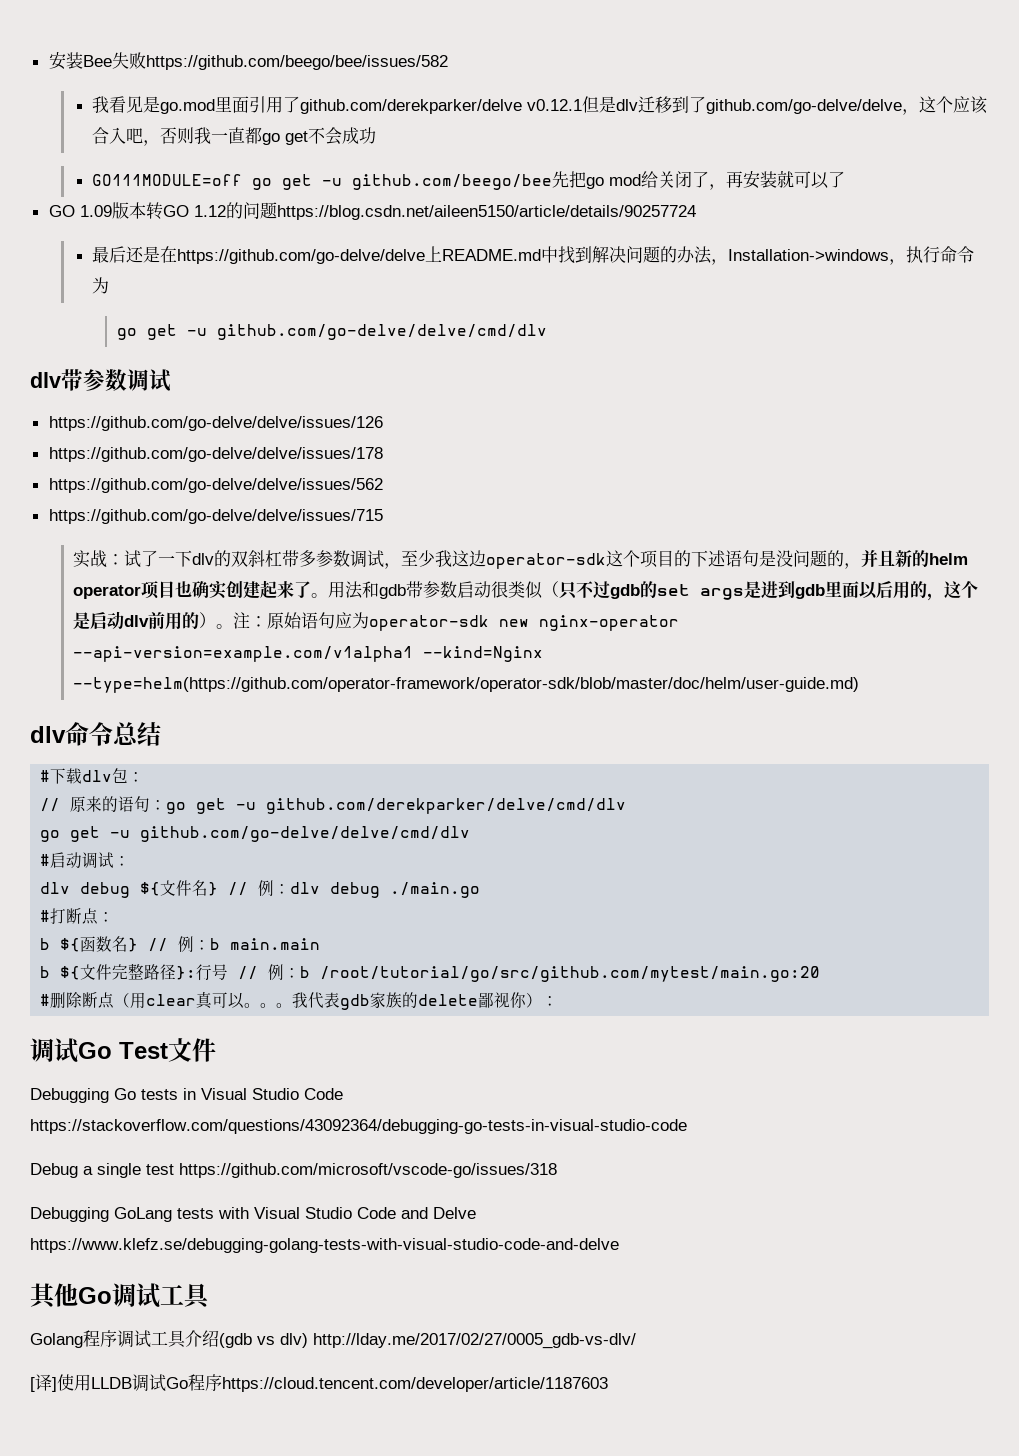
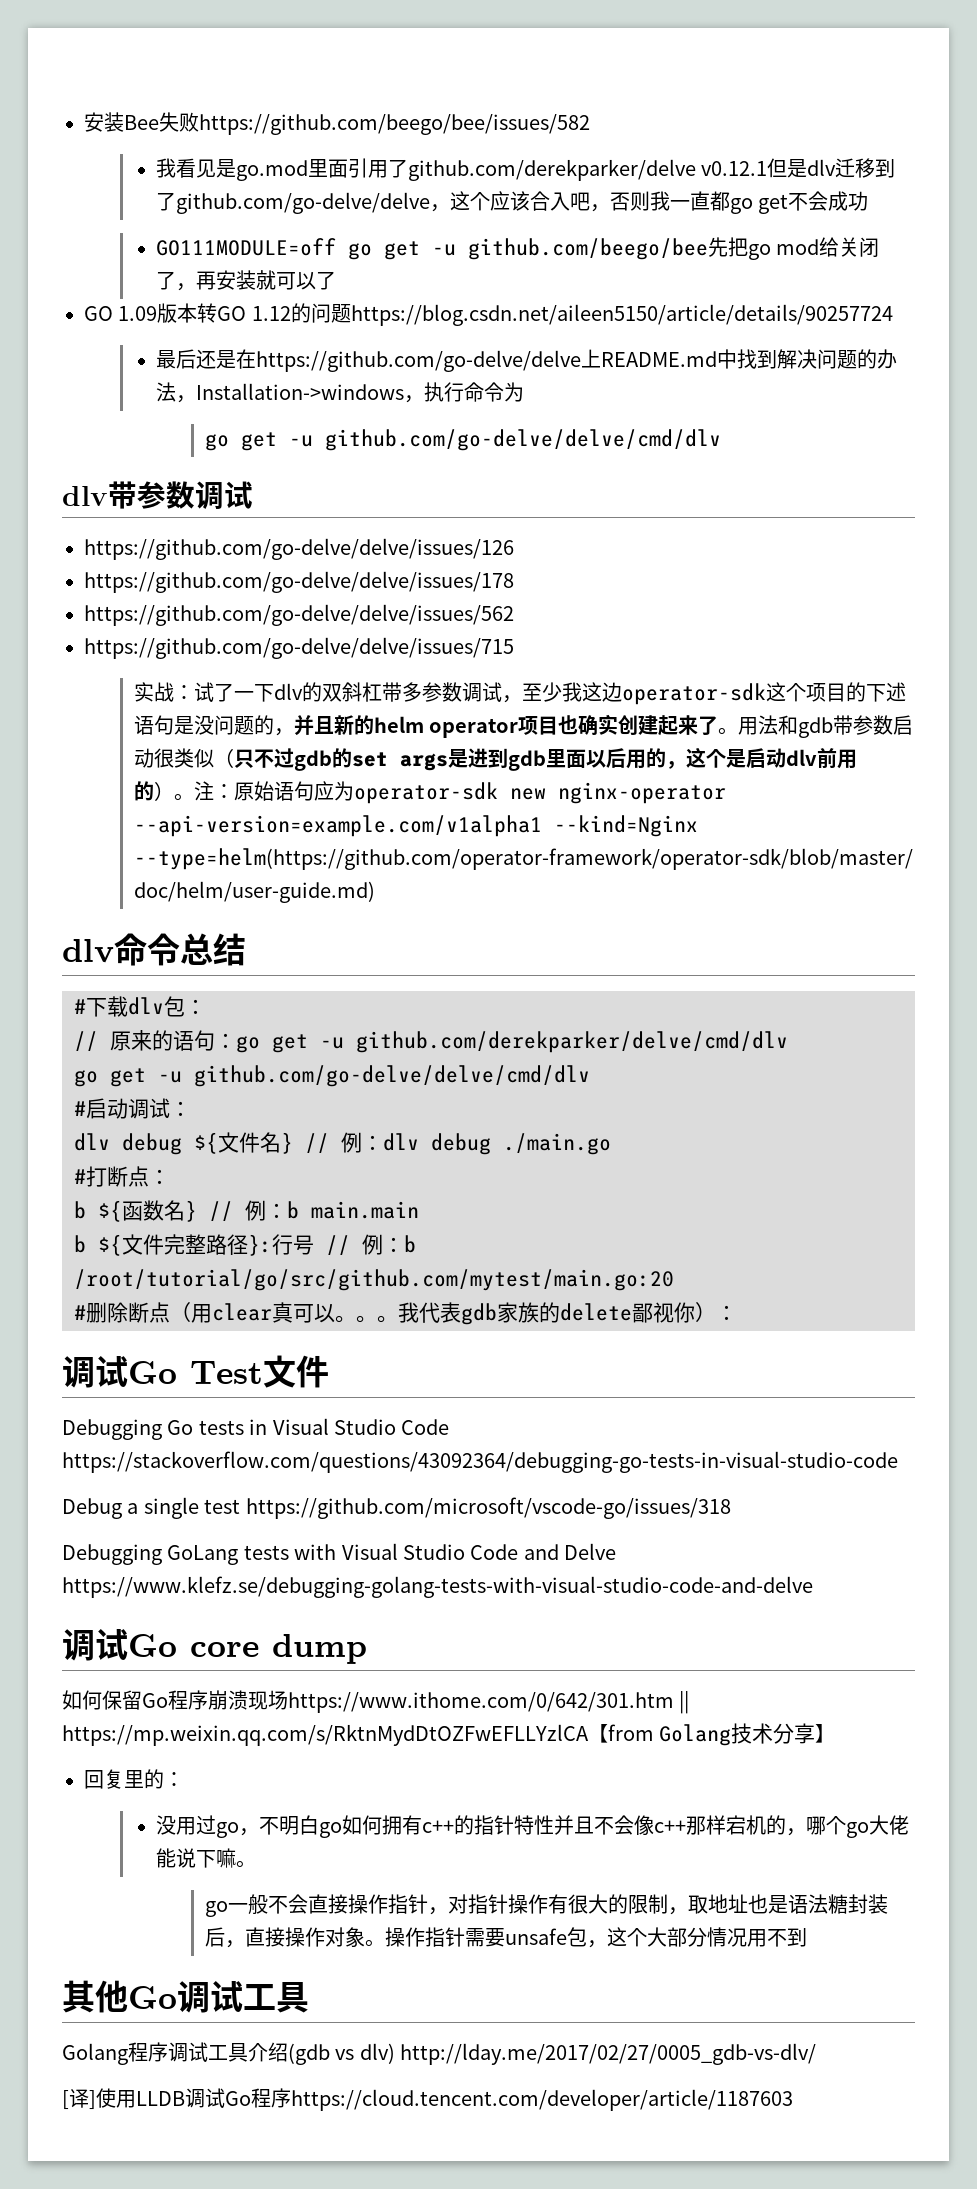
(619, 1245) none -> [62,1629,367,1664] [62,1690,690,1714] [62,1723,836,1746] [84,1769,184,1789] [155,1815,909,1838] [155,1848,256,1868] [205,1894,889,1917] [205,1927,808,1948] // 调试Go core dump // 如何保留Go程序崩溃现场https://www.ithome.com/0/642/301.htm || https://mp.weixin.qq.com/s/RktnMydDtOZFwEFLLYzlCA【from Golang技术分享】 // 回复里的： // 没用过go，不明白go如何拥有c++的指针特性并且不会像c++那样宕机的，哪个go大佬能说下嘛。 // go一般不会直接操作指针，对指针操作有很大的限制，取地址也是语法糖封装后，直接操作对象。操作指针需要unsafe包，这个大部分情况用不到

